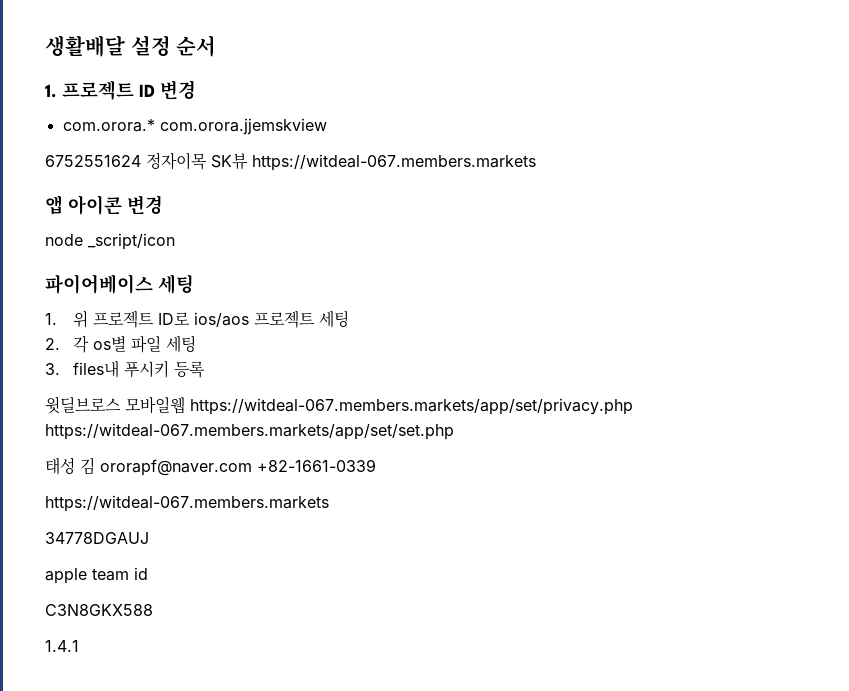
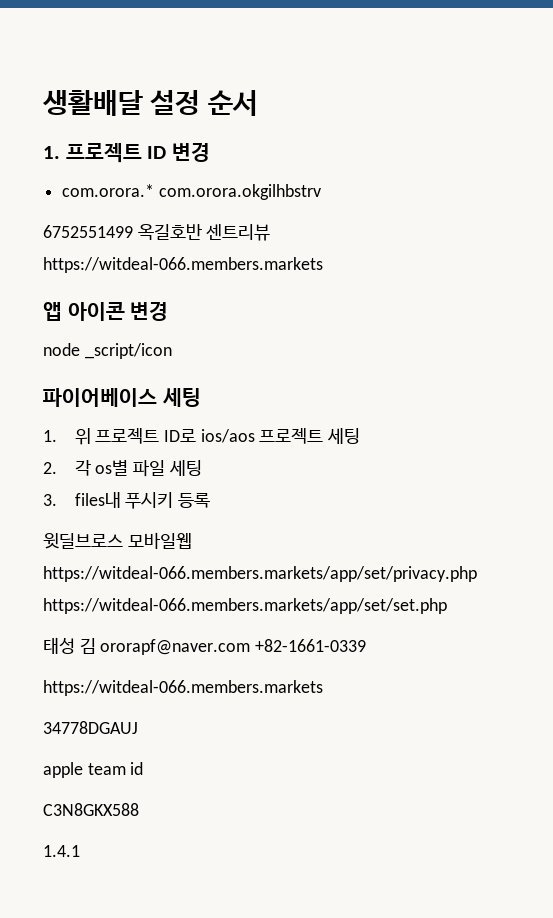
[159,118,327,135] [45,152,536,171] com.orora.jjemskview // 6752551624 정자이목 SK뷰 https://witdeal-067.members.markets -> [158,184,321,200] [43,224,271,241] [43,257,323,273] com.orora.okgilhbstrv // 6752551499 옥길호반 센트리뷰 https://witdeal-066.members.markets
[190,398,633,415] [45,423,454,440] https://witdeal-067.members.markets/app/set/privacy.php https://witdeal-067.members.markets/app/set/set.php -> [43,566,477,582] [43,598,447,614] https://witdeal-066.members.markets/app/set/privacy.php https://witdeal-066.members.markets/app/set/set.php
[45,495,329,512] https://witdeal-067.members.markets -> [43,680,323,696] https://witdeal-066.members.markets

